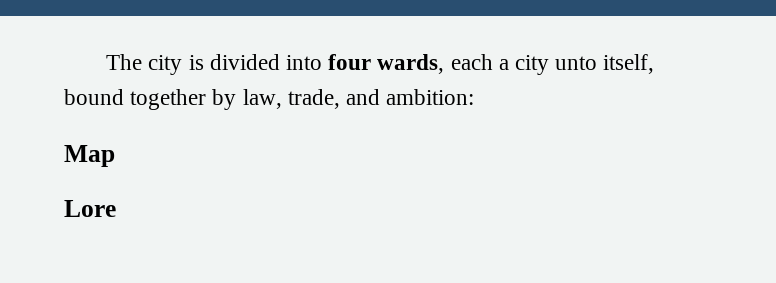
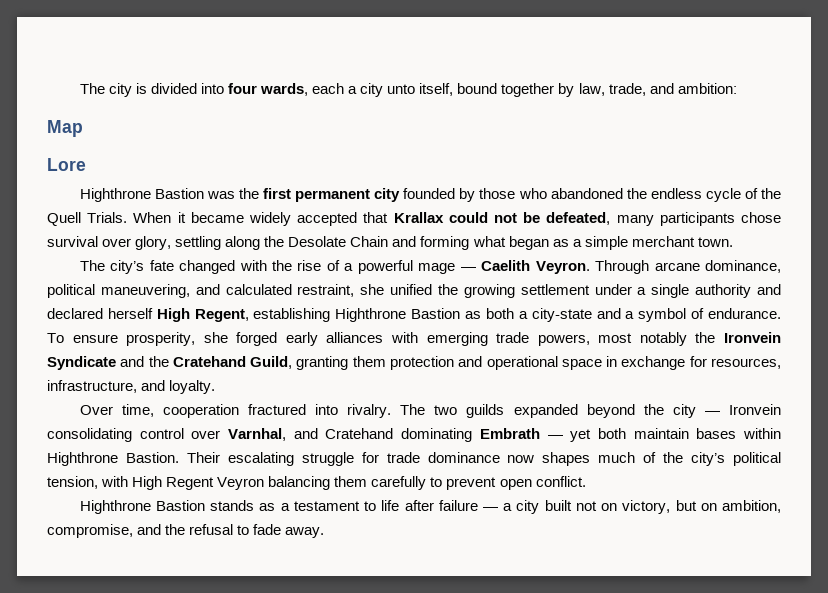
(116, 208) none -> [79,188,782,202] [47,212,781,226] [47,236,733,250] [79,260,782,274] [47,284,782,298] [47,308,782,322] [47,332,781,346] [47,356,782,370] [47,380,216,394] [79,404,782,418] [47,428,782,442] [47,452,782,466] [47,476,586,490] [79,500,781,514] [47,524,325,538] // Highthrone Bastion was the first permanent city founded by those who abandoned the endless cycle of the Quell Trials. When it became widely accepted that Krallax could not be defeated, many participants chose survival over glory, settling along the Desolate Chain and forming what began as a simple merchant town. // The city’s fate changed with the rise of a powerful mage — Caelith Veyron. Through arcane dominance, political maneuvering, and calculated restraint, she unified the growing settlement under a single authority and declared herself High Regent, establishing Highthrone Bastion as both a city-state and a symbol of endurance. To ensure prosperity, she forged early alliances with emerging trade powers, most notably the Ironvein Syndicate and the Cratehand Guild, granting them protection and operational space in exchange for resources, infrastructure, and loyalty. // Over time, cooperation fractured into rivalry. The two guilds expanded beyond the city — Ironvein consolidating control over Varnhal, and Cratehand dominating Embrath — yet both maintain bases within Highthrone Bastion. Their escalating struggle for trade dominance now shapes much of the city’s political tension, with High Regent Veyron balancing them carefully to prevent open conflict. // Highthrone Bastion stands as a testament to life after failure — a city built not on victory, but on ambition, compromise, and the refusal to fade away.

